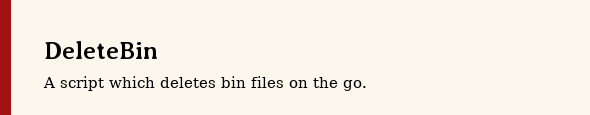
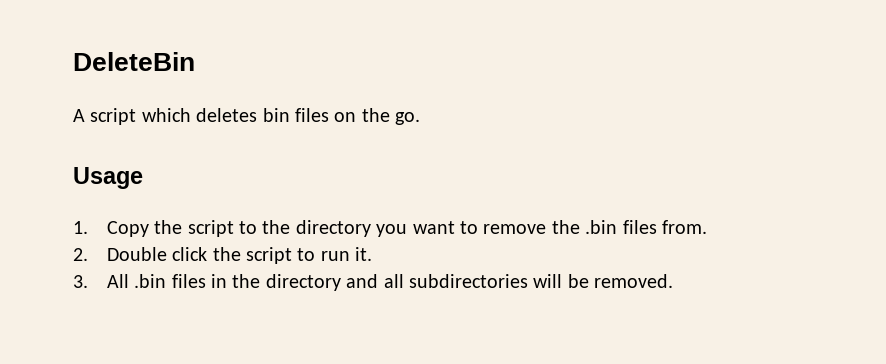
(367, 85) none -> [73,167,143,189] [73,220,708,237] [73,247,373,264] [73,274,674,291] // Usage // 1. Copy the script to the directory you want to remove the .bin files from. // 2. Double click the script to run it. // 3. All .bin files in the directory and all subdirectories will be removed.

